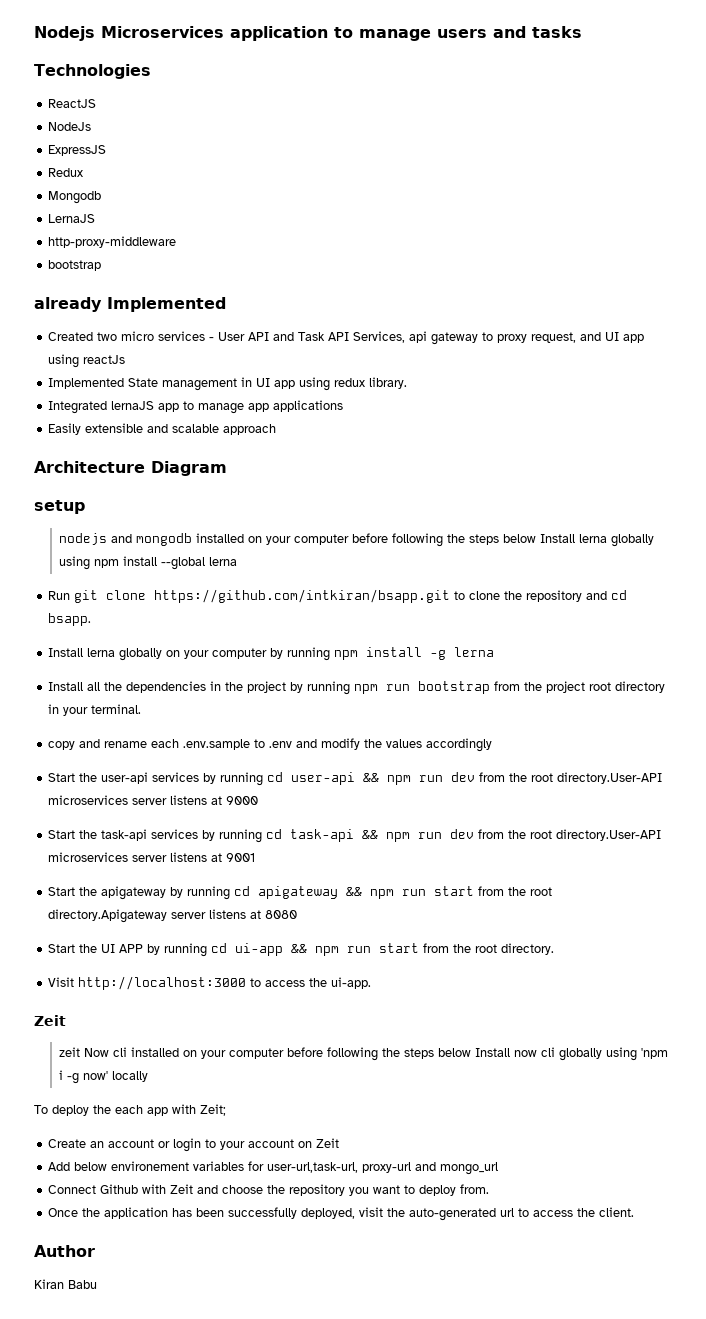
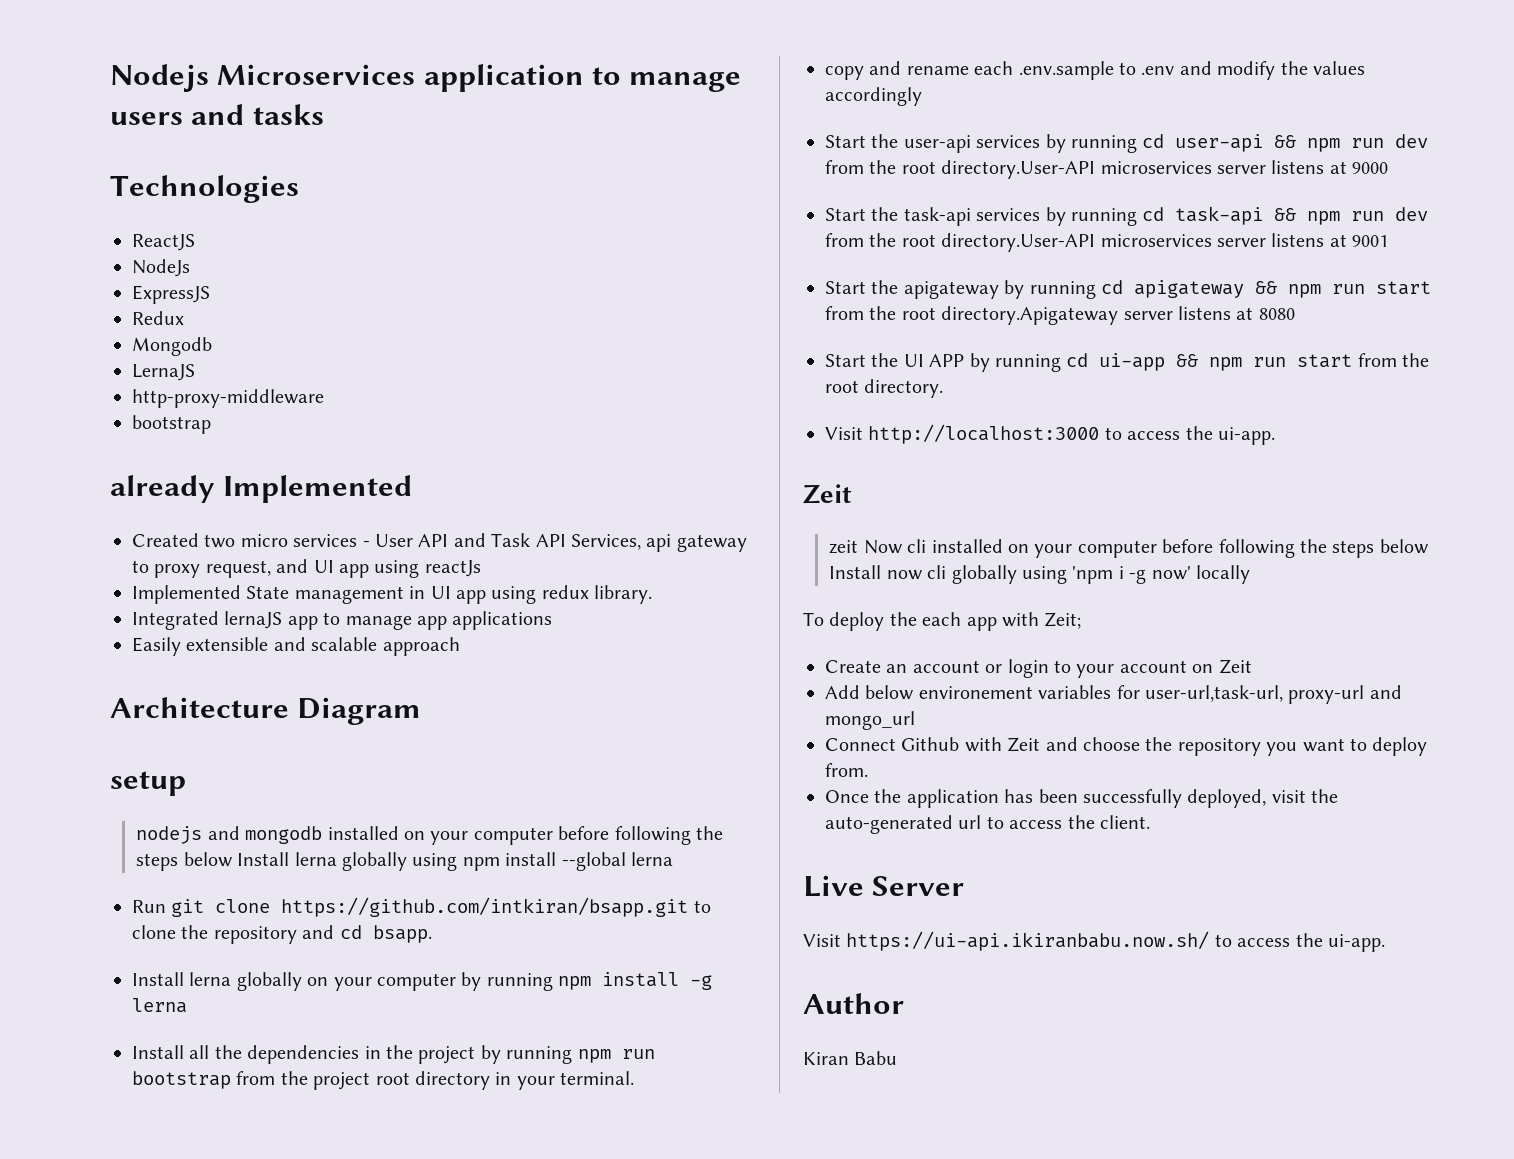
(635, 1212) none -> [803,875,965,897] [803,931,1385,952] // Live Server // Visit https://ui-api.ikiranbabu.now.sh/ to access the ui-app.

